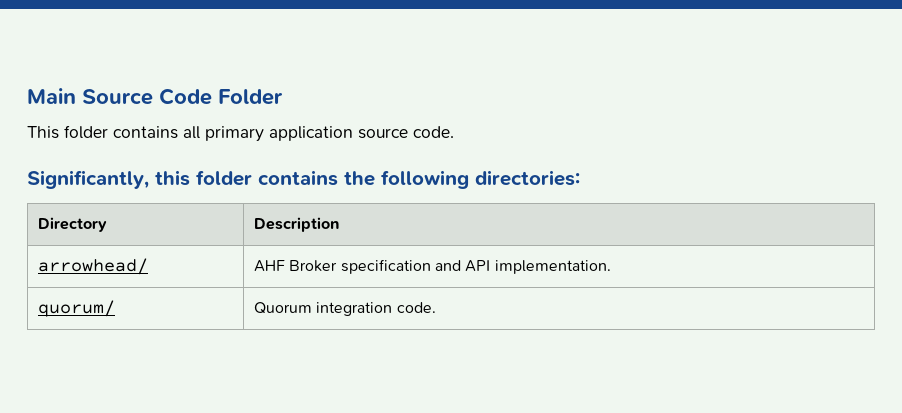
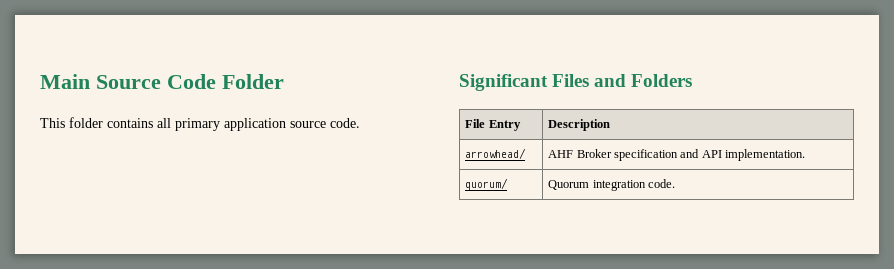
[27,170,580,189] [37,217,107,232] Significantly, this folder contains the following directories: // Directory -> [459,74,693,91] [465,119,521,131] Significant Files and Folders // File Entry

